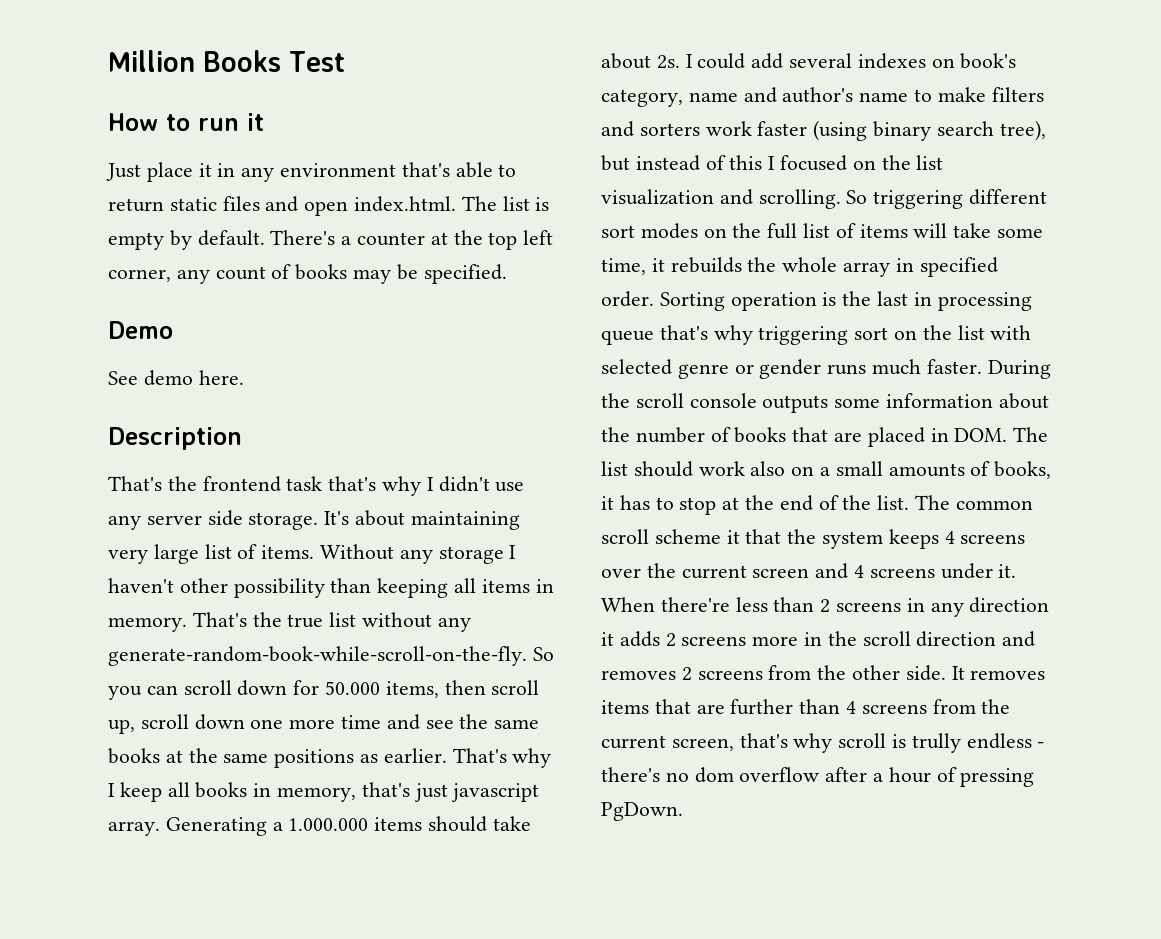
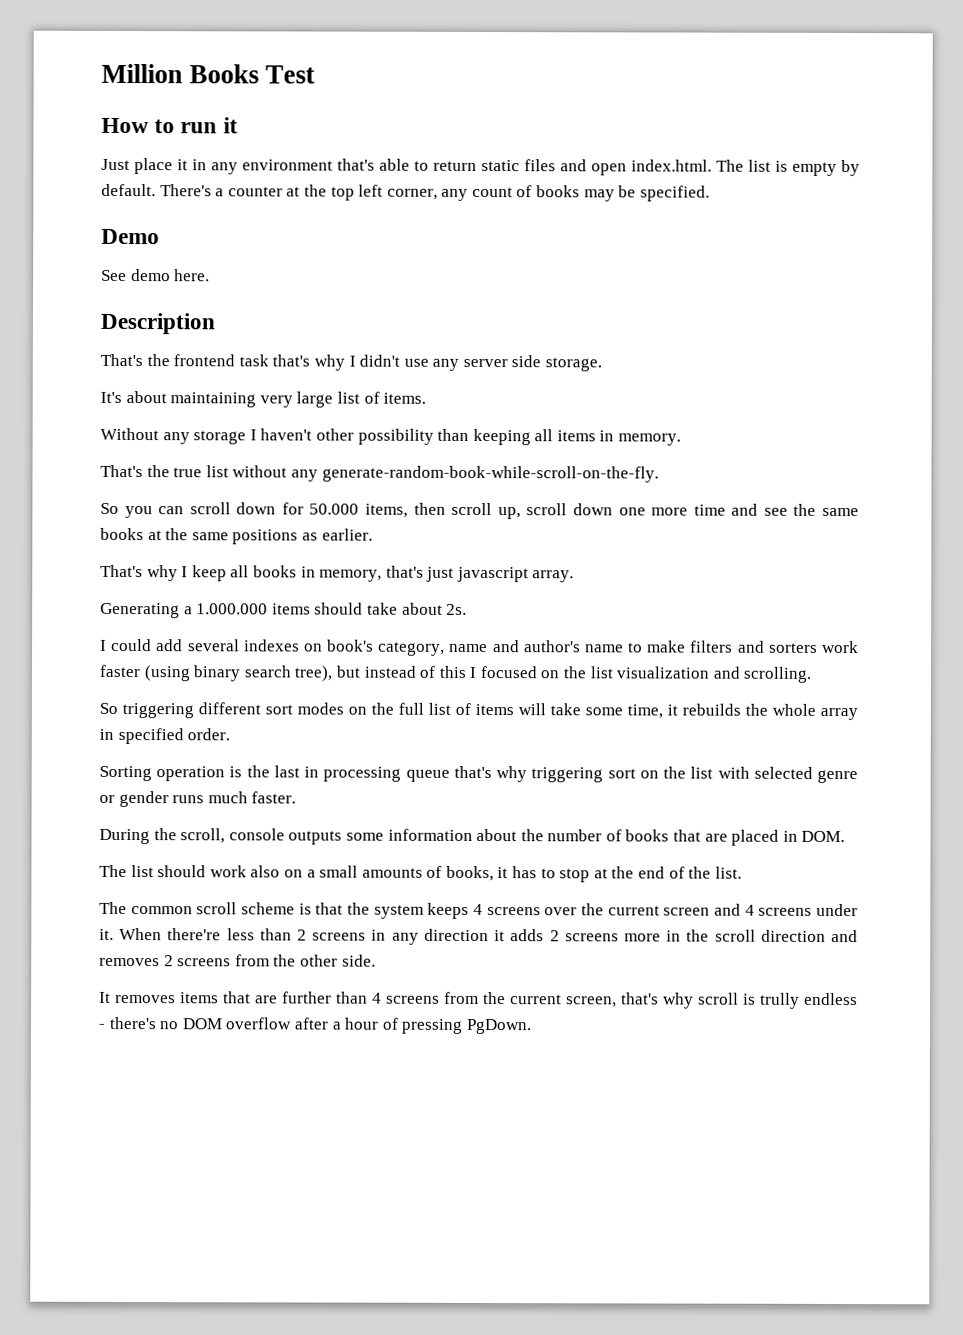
(319, 521) none -> (603, 364) //
(315, 552) none -> (427, 398) //
(187, 624) none -> (682, 439) //
(527, 656) none -> (659, 474) //
(447, 755) none -> (373, 534) //
(160, 828) none -> (575, 576) //
(680, 62) none -> (468, 609) //
(841, 199) none -> (813, 674) //
(654, 299) none -> (231, 734) //
(982, 366) none -> (297, 797) //
[635,393,684,408] scroll -> [180,828,226,844] scroll,
(1008, 435) none -> (846, 836) //
(910, 502) none -> (742, 872) //
[726,530,740,544] it -> [298,903,312,915] is
(946, 673) none -> (376, 960) //
[694,767,734,783] dom -> [181,1018,223,1030] DOM

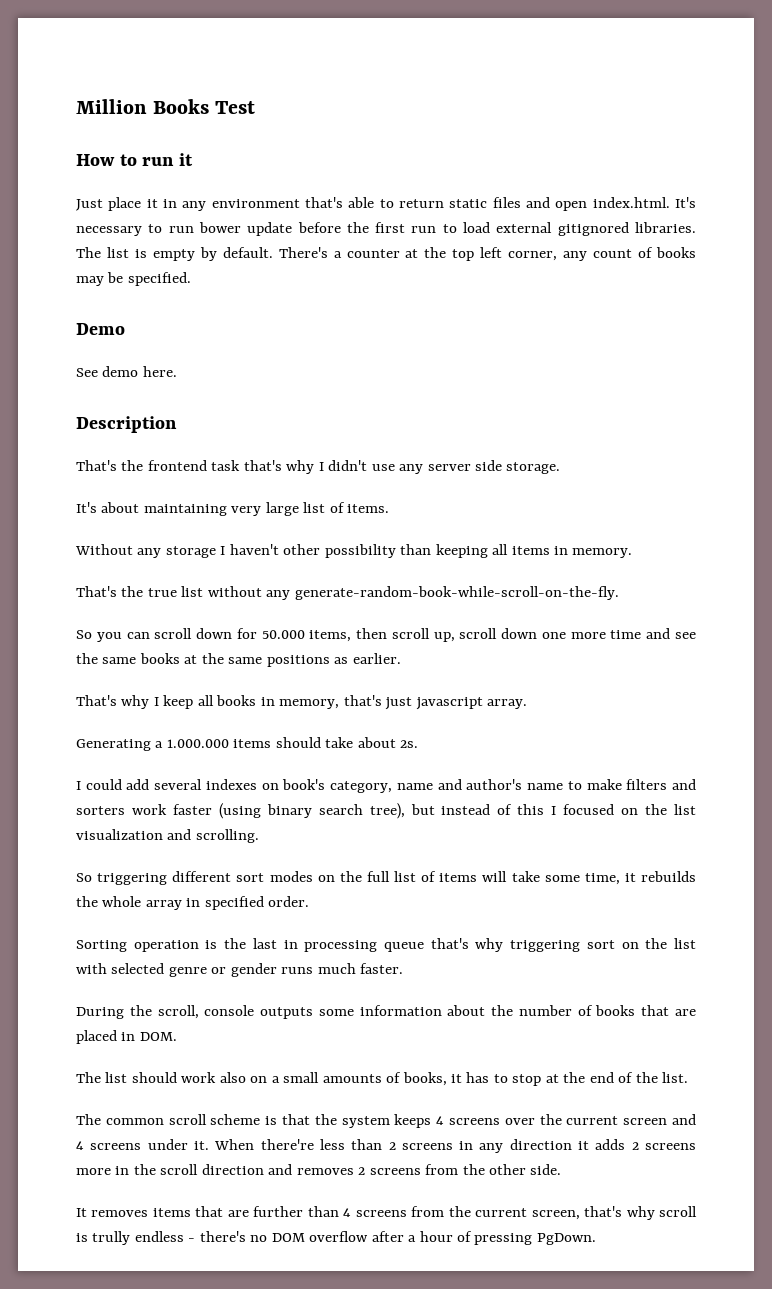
(712, 165) none -> [675,197,696,208] [76,222,697,236] It's necessary to run bower update before the first run to load external gitignored libraries.

